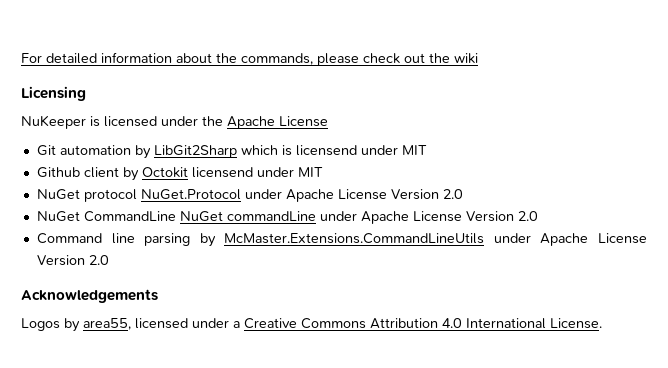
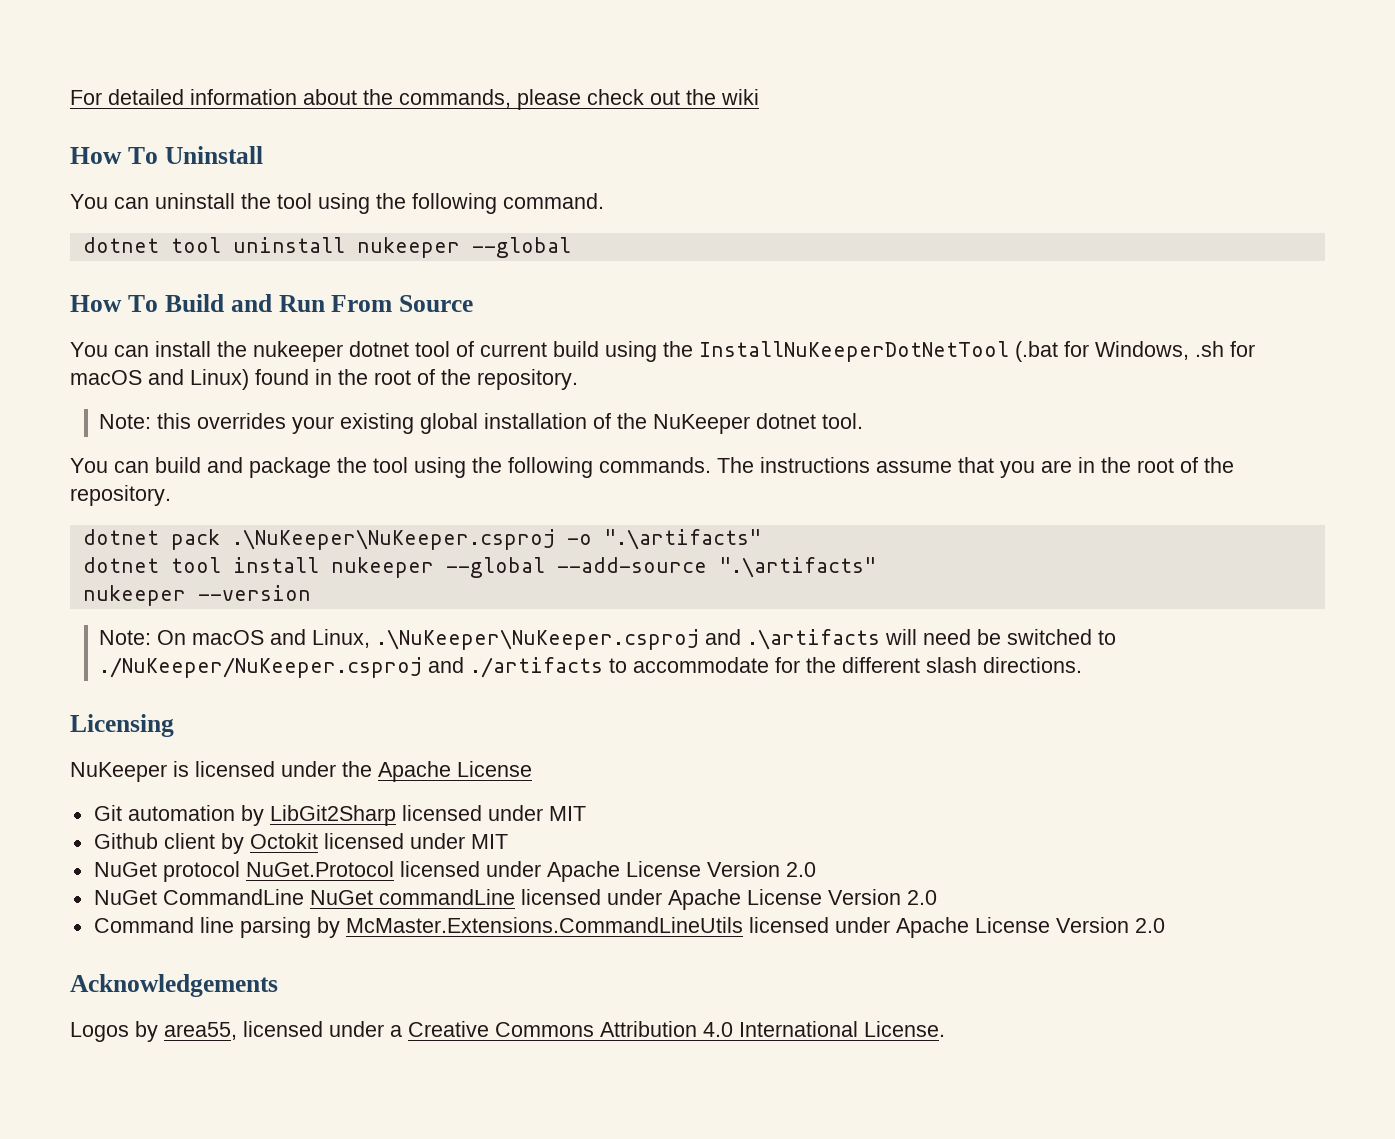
(478, 58) none -> [70,146,263,164] [70,193,604,214] [82,237,571,258] [70,294,474,312] [70,341,1255,362] [70,369,578,390] [99,413,864,434] [70,457,1234,478] [70,485,171,506] [82,529,761,550] [82,557,876,578] [82,585,311,606] [99,629,1117,650] [99,657,1083,678] // How To Uninstall // You can uninstall the tool using the following command. // dotnet tool uninstall nukeeper --global // How To Build and Run From Source // You can install the nukeeper dotnet tool of current build using the InstallNuKeeperDotNetTool (.bat for Windows, .sh for macOS and Linux) found in the root of the repository. // Note: this overrides your existing global installation of the NuKeeper dotnet tool. // You can build and package the tool using the following commands. The instructions assume that you are in the root of the repository. // dotnet pack .\NuKeeper\NuKeeper.csproj -o ".\artifacts" // dotnet tool install nukeeper --global --add-source ".\artifacts" // nukeeper --version // Note: On macOS and Linux, .\NuKeeper\NuKeeper.csproj and .\artifacts will need be switched to ./NuKeeper/NuKeeper.csproj and ./artifacts to accommodate for the different slash directions.
[240,145,357,156] which is licensend -> [401,805,482,821] licensed
[191,167,253,178] licensend -> [323,833,404,849] licensed
(241, 194) none -> [399,861,480,877] licensed
(316, 216) none -> [520,889,601,905] licensed
(485, 238) none -> [748,917,829,933] licensed

